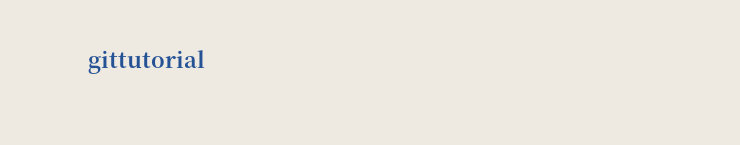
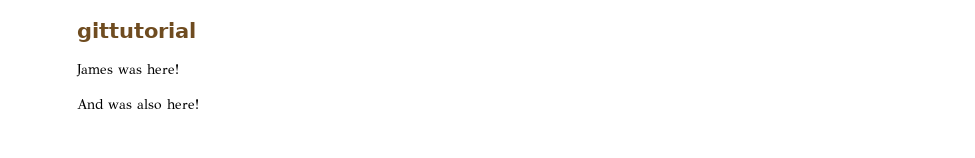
(205, 62) none -> [76,64,179,77] [77,99,199,110] // James was here! // And was also here!

